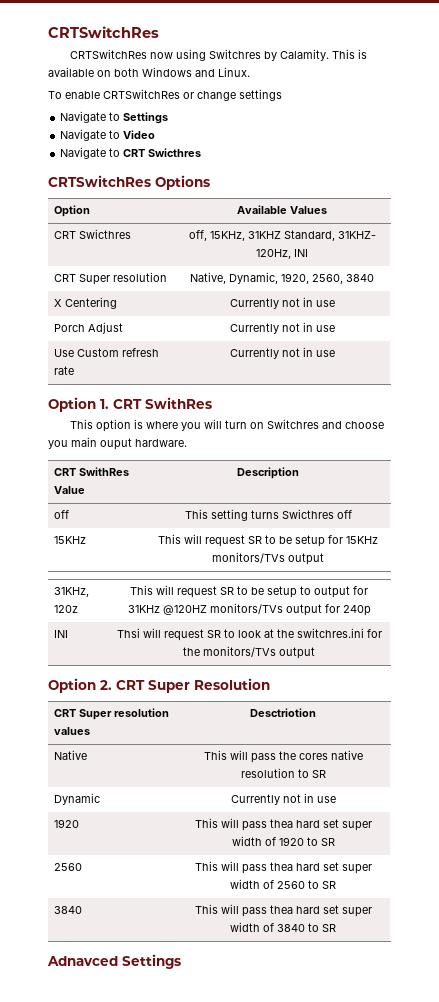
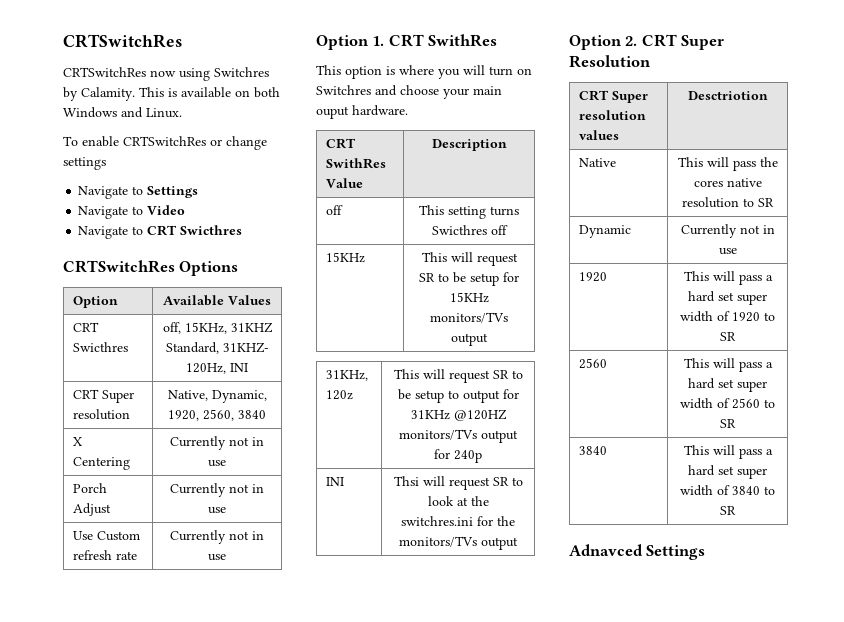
[48,440,68,449] you -> [443,88,469,99] your
[269,819,293,828] thea -> [765,275,773,281] a
[269,862,293,871] thea -> [765,362,773,368] a
[269,905,293,914] thea -> [765,449,773,455] a

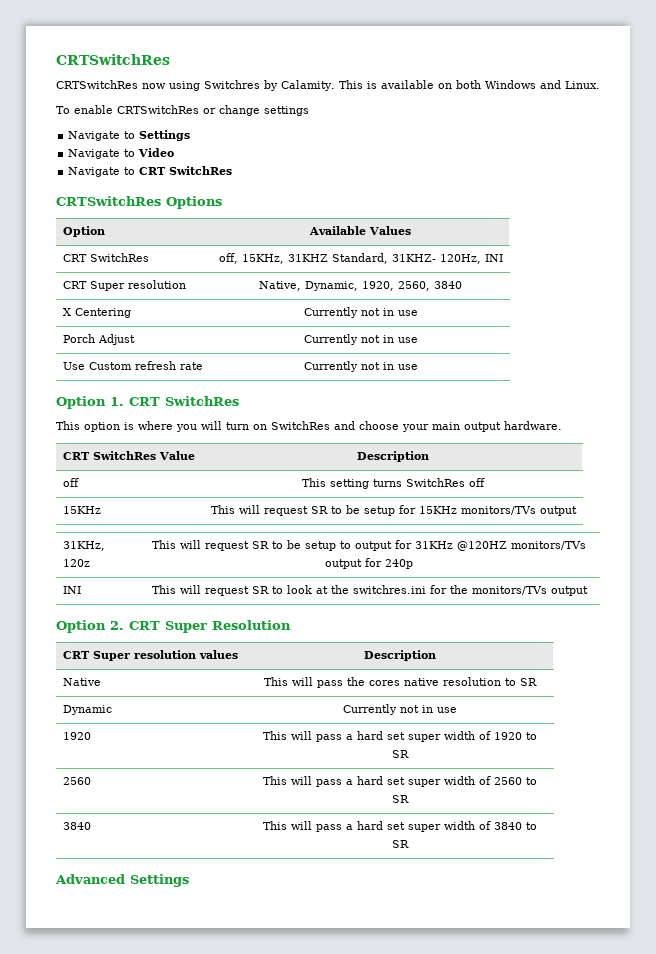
[180,225,243,235] Swicthres -> [169,166,233,175] SwitchRes
[73,342,129,352] Swicthres -> [90,253,150,262] SwitchRes
[428,34,498,47] SwithRes -> [165,396,239,406] SwitchRes
[316,85,371,95] Switchres -> [271,421,330,430] SwitchRes
[316,106,349,119] ouput -> [464,422,501,432] output
[326,158,387,169] SwithRes -> [93,451,157,460] SwitchRes
[432,225,487,235] Swicthres -> [406,478,465,487] SwitchRes
[393,476,419,486] Thsi -> [151,585,176,594] This
[687,91,768,100] Desctriotion -> [364,650,436,661] Description
[569,544,643,556] Adnavced -> [55,874,125,884] Advanced

